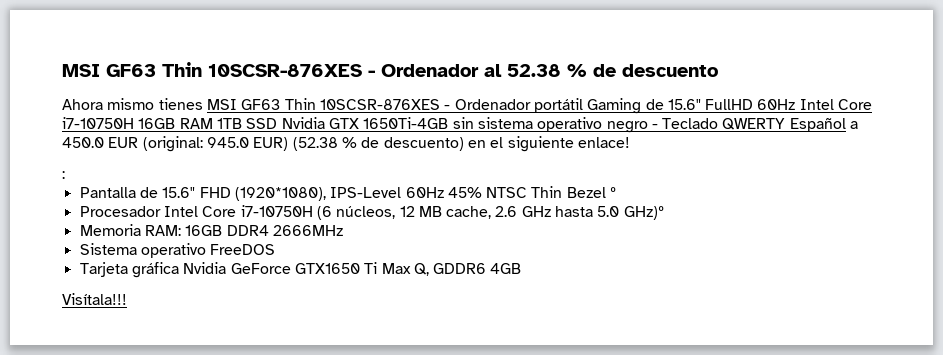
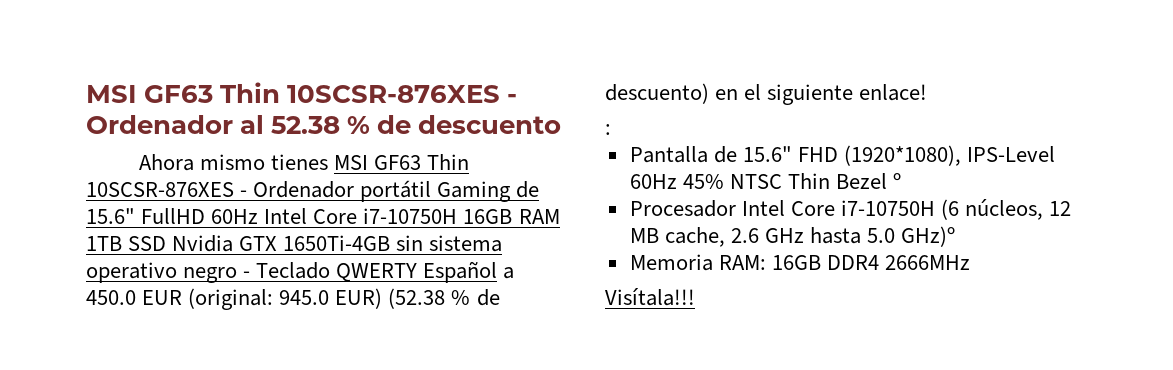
[79,243,276,258] [79,262,522,278] // Sistema operativo FreeDOS // Tarjeta gráfica Nvidia GeForce GTX1650 Ti Max Q, GDDR6 4GB -> (971, 262) none

